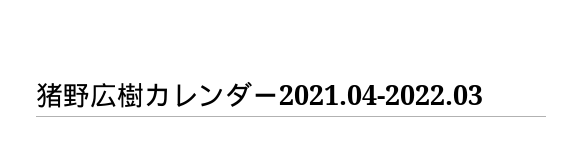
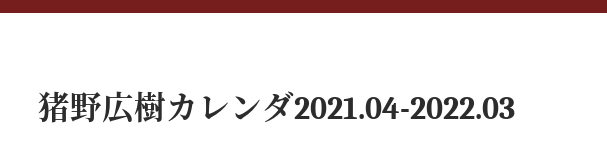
[252,93,279,105] ー -> (294, 107) none

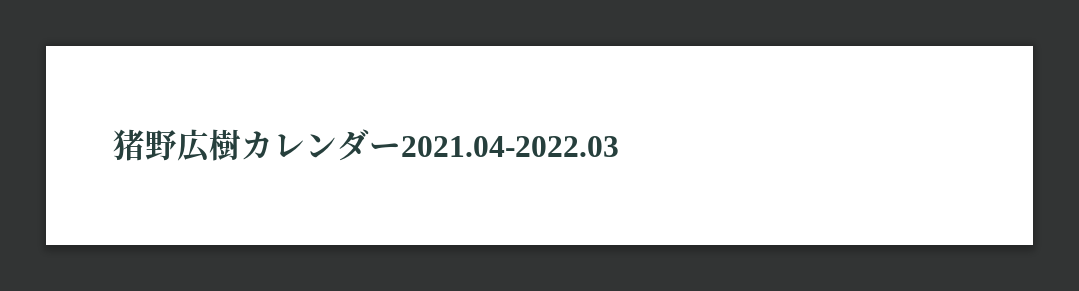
(294, 107) none -> [369,142,401,157] ー

